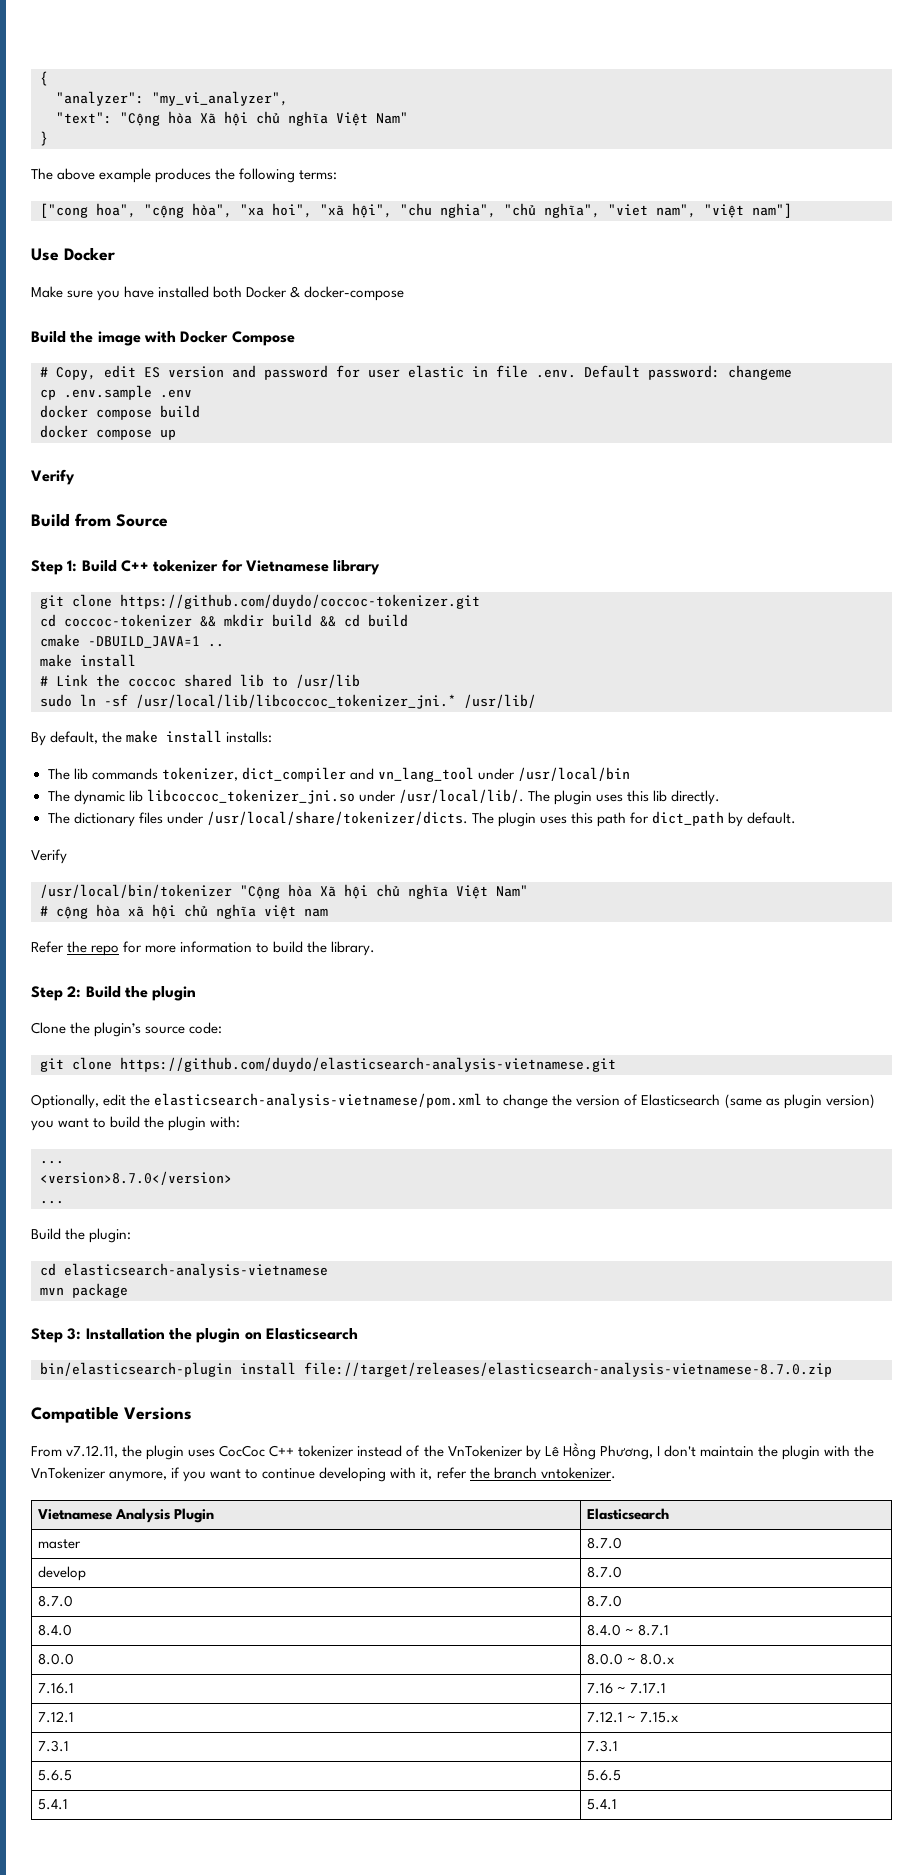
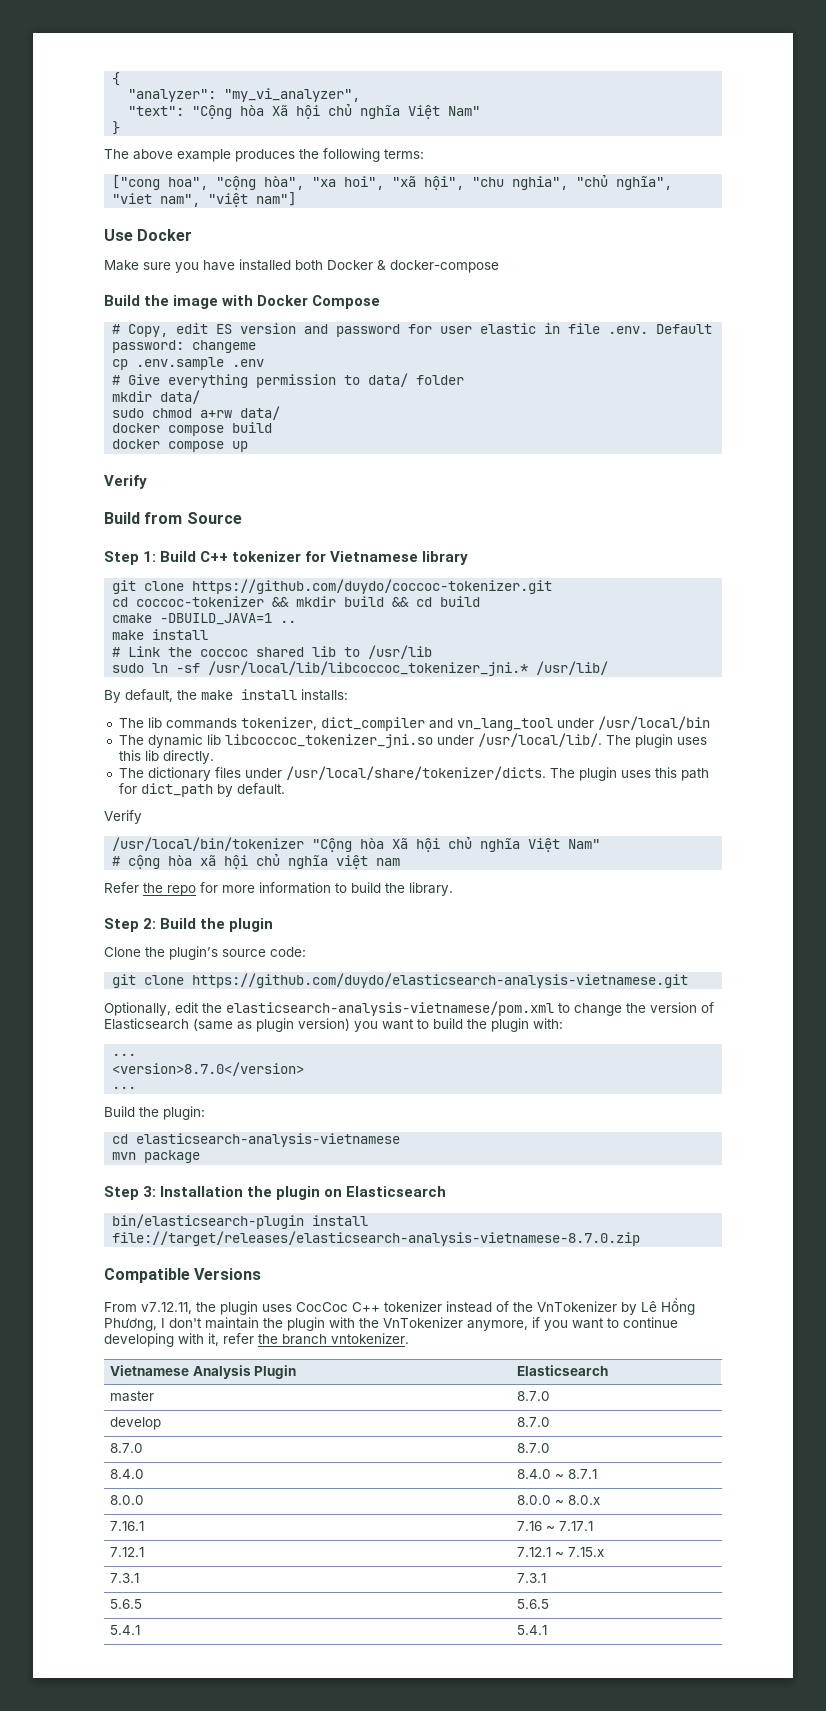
(192, 393) none -> [112,373,465,388] [112,390,201,404] [112,406,281,420] // # Give everything permission to data/ folder // mkdir data/ // sudo chmod a+rw data/

